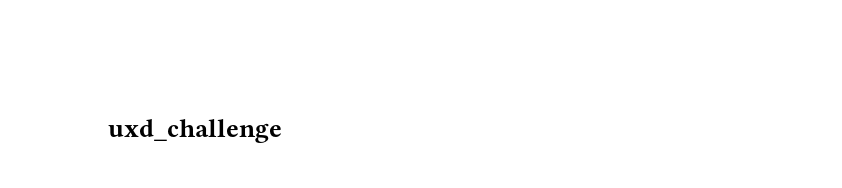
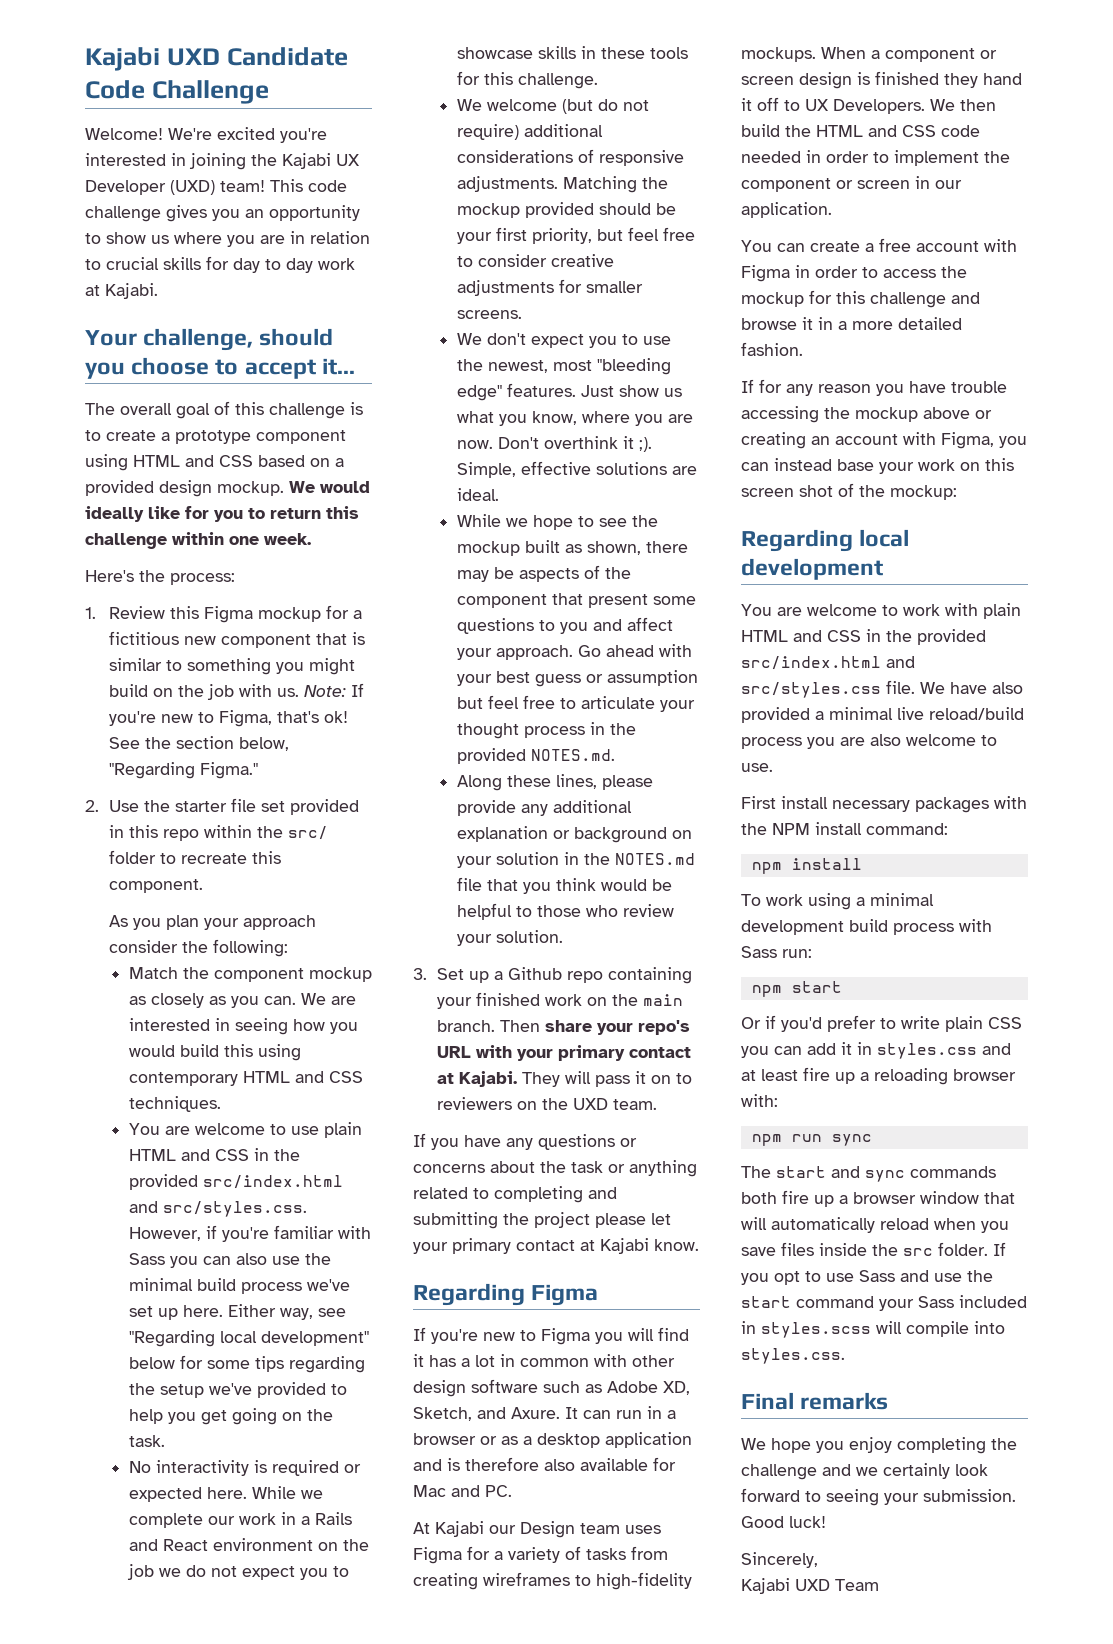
[108,119,282,143] uxd_challenge -> [85,47,348,71] [85,80,269,104] [85,127,327,143] [85,153,360,170] [85,179,347,195] [85,205,360,222] [85,231,370,247] [85,256,355,273] [85,283,158,299] [85,328,334,351] [85,357,355,379] [85,401,363,419] [85,430,346,444] [85,454,344,471] [85,480,370,497] [85,506,359,522] [85,532,311,549] [85,570,235,585] [85,605,363,623] [109,631,366,648] [109,658,356,675] [109,683,365,700] [109,710,349,727] [109,736,290,751] [109,762,259,779] [85,798,360,815] [109,825,329,841] [109,850,282,864] [109,879,204,893] [109,915,317,930] [109,939,289,957] [128,967,372,982] [128,993,356,1008] [128,1018,358,1035] [128,1044,301,1061] [128,1071,363,1086] [128,1096,221,1112] [128,1122,362,1138] [128,1148,300,1161] [128,1174,343,1190] [128,1201,307,1217] [128,1225,371,1242] [128,1253,331,1268] [128,1278,350,1294] [128,1304,346,1320] [128,1330,369,1347] [128,1355,365,1373] [128,1382,347,1398] [128,1408,333,1425] [128,1435,165,1447] [128,1460,361,1476] [128,1486,323,1502] [128,1512,352,1528] [128,1538,369,1551] [126,1564,349,1580] [456,46,688,59] [456,71,598,89] [456,99,649,114] [456,124,603,140] [456,149,684,166] [456,176,668,193] [456,202,676,218] [456,227,695,244] [456,254,614,267] [456,279,643,296] [456,310,522,319] [456,333,671,348] [456,358,671,375] [456,383,682,401] [456,411,693,426] [456,436,652,452] [456,461,697,478] [456,488,499,501] [456,514,658,530] [456,540,688,556] [456,565,631,582] [456,593,696,608] [456,617,673,634] [456,644,692,660] [456,670,698,687] [456,695,695,712] [456,722,636,739] [456,748,615,764] [456,774,653,791] [456,800,632,816] [456,826,692,843] [456,852,695,868] [456,877,672,894] [456,903,674,920] [456,930,563,946] [413,967,693,984] [437,992,684,1009] [437,1020,691,1035] [437,1045,692,1061] [437,1071,693,1087] [437,1097,658,1110] [413,1133,637,1150] [413,1160,697,1177] [413,1186,617,1203] [413,1212,671,1229] [413,1238,699,1254] [413,1283,599,1306] [413,1327,689,1345] [413,1354,675,1367] [413,1379,690,1397] [413,1406,676,1421] [413,1432,692,1448] [413,1457,676,1471] [413,1485,512,1497] [413,1521,661,1538] [413,1546,668,1564] [413,1572,692,1590] [741,47,997,62] [741,71,1022,89] [741,97,996,114] [741,124,980,137] [741,150,1010,166] [741,176,962,192] [741,202,832,218] [741,238,1017,252] [741,265,967,282] [741,290,980,308] [741,317,962,330] [741,342,803,356] [741,379,1007,396] [741,406,992,423] [741,432,1027,449] [741,458,1014,474] [741,483,957,500] [741,529,910,552] [741,558,883,580] [741,603,1021,619] [741,629,986,645] [741,656,915,670] [741,680,1023,698] [741,707,1024,723] [741,734,997,749] [741,763,773,772] [741,796,1027,813] [741,822,948,835] [751,858,862,874] [741,893,934,910] [741,919,992,935] [741,946,812,958] [751,981,842,997] [741,1015,1022,1032] [741,1042,1011,1059] [741,1067,1016,1085] [741,1094,778,1107] [751,1134,872,1146] [741,1166,996,1182] [741,1190,1015,1207] [741,1217,1009,1233] [741,1242,1006,1256] [741,1270,993,1285] [741,1295,1027,1311] [741,1321,1005,1338] [741,1348,845,1364] [741,1392,889,1410] [741,1437,1017,1454] [741,1463,988,1480] [741,1488,1016,1506] [741,1516,826,1528] [741,1552,818,1568] [741,1578,879,1594] Kajabi UXD Candidate Code Challenge // Welcome! We're excited you're interested in joining the Kajabi UX Developer (UXD) team! This code challenge gives you an opportunity to show us where you are in relation to crucial skills for day to day work at Kajabi. // Your challenge, should you choose to accept it... // The overall goal of this challenge is to create a prototype component using HTML and CSS based on a provided design mockup. We would ideally like for you to return this challenge within one week. // Here's the process: // 1. Review this Figma mockup for a fictitious new component that is similar to something you might build on the job with us. Note: If you're new to Figma, that's ok! See the section below, "Regarding Figma." // 2. Use the starter file set provided in this repo within the src/ folder to recreate this component. // As you plan your approach consider the following: // Match the component mockup as closely as you can. We are interested in seeing how you would build this using contemporary HTML and CSS techniques. // You are welcome to use plain HTML and CSS in the provided src/index.html and src/styles.css. However, if you're familiar with Sass you can also use the minimal build process we've set up here. Either way, see "Regarding local development" below for some tips regarding the setup we've provided to help you get going on the task. // No interactivity is required or expected here. While we complete our work in a Rails and React environment on the job we do not expect you to showcase skills in these tools for this challenge. // We welcome (but do not require) additional considerations of responsive adjustments. Matching the mockup provided should be your first priority, but feel free to consider creative adjustments for smaller screens. // We don't expect you to use the newest, most "bleeding edge" features. Just show us what you know, where you are now. Don't overthink it ;). Simple, effective solutions are ideal. // While we hope to see the mockup built as shown, there may be aspects of the component that present some questions to you and affect your approach. Go ahead with your best guess or assumption but feel free to articulate your thought process in the provided NOTES.md. // Along these lines, please provide any additional explanation or background on your solution in the NOTES.md file that you think would be helpful to those who review your solution. // 3. Set up a Github repo containing your finished work on the main branch. Then share your repo's URL with your primary contact at Kajabi. They will pass it on to reviewers on the UXD team. // If you have any questions or concerns about the task or anything related to completing and submitting the project please let your primary contact at Kajabi know. // Regarding Figma // If you're new to Figma you will find it has a lot in common with other design software such as Adobe XD, Sketch, and Axure. It can run in a browser or as a desktop application and is therefore also available for Mac and PC. // At Kajabi our Design team uses Figma for a variety of tasks from creating wireframes to high-fidelity mockups. When a component or screen design is finished they hand it off to UX Developers. We then build the HTML and CSS code needed in order to implement the component or screen in our application. // You can create a free account with Figma in order to access the mockup for this challenge and browse it in a more detailed fashion. // If for any reason you have trouble accessing the mockup above or creating an account with Figma, you can instead base your work on this screen shot of the mockup: // Regarding local development // You are welcome to work with plain HTML and CSS in the provided src/index.html and src/styles.css file. We have also provided a minimal live reload/build process you are also welcome to use. // First install necessary packages with the NPM install command: // npm install // To work using a minimal development build process with Sass run: // npm start // Or if you'd prefer to write plain CSS you can add it in styles.css and at least fire up a reloading browser with: // npm run sync // The start and sync commands both fire up a browser window that will automatically reload when you save files inside the src folder. If you opt to use Sass and use the start command your Sass included in styles.scss will compile into styles.css. // Final remarks // We hope you enjoy completing the challenge and we certainly look forward to seeing your submission. Good luck! // Sincerely, // Kajabi UXD Team

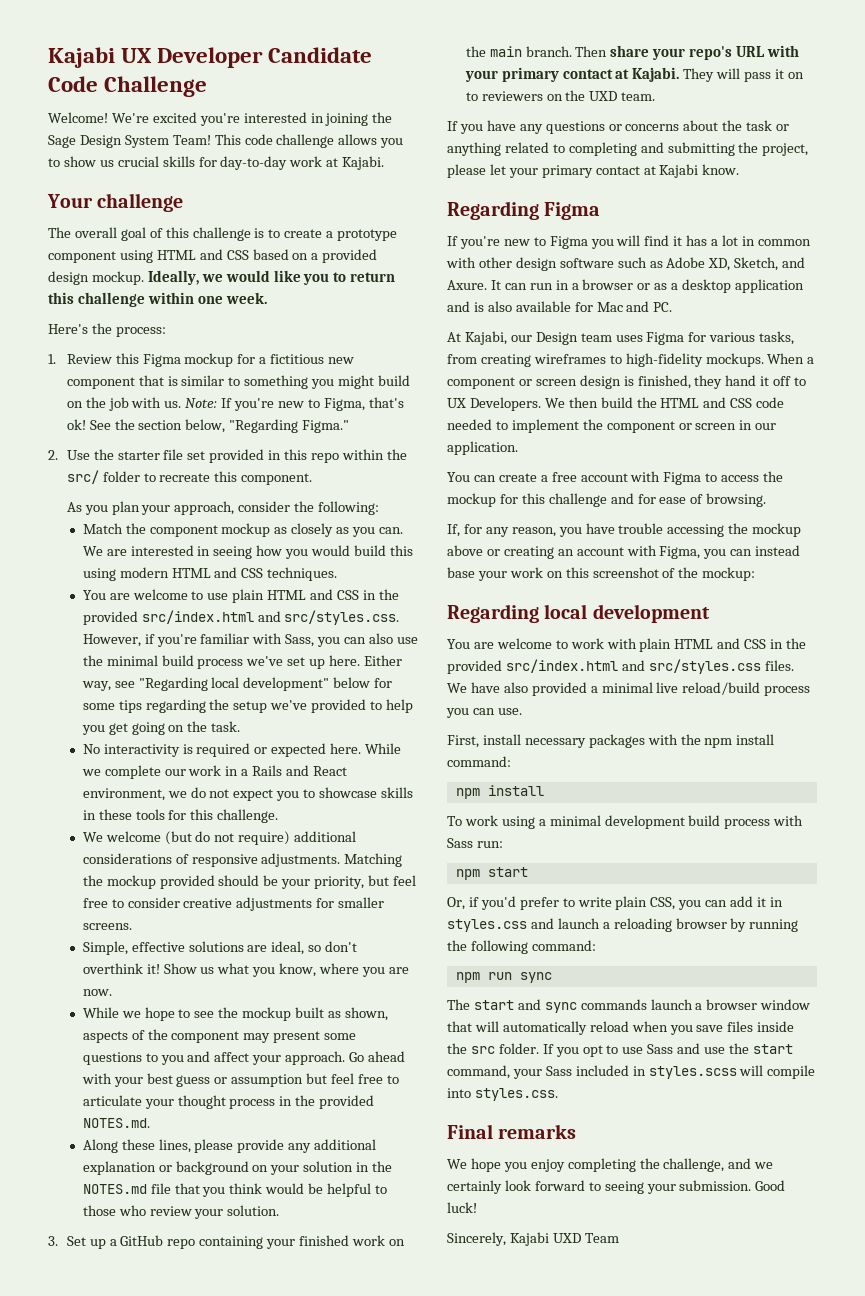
[85,47,220,71] Kajabi UXD -> [48,47,264,68] Kajabi UX Developer
[282,153,360,169] [85,179,347,195] [85,205,360,222] [85,231,370,247] [85,256,355,273] [85,283,158,299] [85,328,334,351] [85,357,355,379] Kajabi UX Developer (UXD) team! This code challenge gives you an opportunity to show us where you are in relation to crucial skills for day to day work at Kajabi. // Your challenge, should you choose to accept it... -> [48,134,404,148] [48,156,385,170] [47,193,184,212] Sage Design System Team! This code challenge allows you to show us crucial skills for day-to-day work at Kajabi. // Your challenge
[289,481,370,493] [85,506,209,522] We would ideally like for -> [147,270,301,285] Ideally, we would like
[243,915,317,930] approach -> [174,501,235,515] approach,
[128,1072,238,1086] contemporary -> [119,567,169,578] modern
[128,1253,165,1265] Sass -> [285,634,315,647] Sass,
[212,1538,369,1551] [126,1564,154,1580] environment on the job -> [82,788,165,801] environment,
[495,227,527,241] first -> (311, 884) none
[456,333,671,348] [456,358,671,375] [456,383,659,401] We don't expect you to use the newest, most "bleeding edge" features. Just show -> [82,941,358,955] [82,963,197,974] Simple, effective solutions are ideal, so don't overthink it! Show
[497,436,652,452] [456,461,697,478] [456,488,499,501] Don't overthink it ;). Simple, effective solutions are ideal. -> (112, 992) none
[645,541,688,553] [456,567,514,582] there may be -> (388, 1014) none
[551,593,583,605] that -> [243,1033,271,1043] may
[508,967,563,980] Github -> [120,1235,164,1246] GitHub
[534,1212,590,1228] project -> [762,143,809,156] project,
[465,1457,539,1471] therefore -> (484, 307) none
[435,1521,484,1537] Kajabi -> [464,331,507,345] Kajabi,
[494,1546,626,1563] a variety of tasks -> [709,331,795,345] various tasks,
[875,71,939,85] finished -> [637,375,691,389] finished,
[806,150,869,163] in order -> (492, 424) none
[795,265,858,278] in order -> (702, 478) none
[741,317,962,330] [741,342,803,356] [741,379,754,393] browse it in a more detailed fashion. // If -> [637,493,767,507] [447,524,460,537] for ease of browsing. // If,
[818,384,871,393] reason -> [511,527,556,537] reason,
[741,485,833,497] screen shot -> [592,567,659,578] screenshot
[886,680,915,694] file. -> [764,660,794,671] files.
[840,734,997,746] are also welcome to -> [472,708,495,715] can
[741,796,776,809] First -> [447,735,479,748] First,
[772,823,810,835] NPM -> [704,738,733,748] npm
[741,1017,761,1029] Or -> [447,897,465,910] Or,
[988,1017,1022,1029] CSS -> [650,897,676,910] CSS,
[741,1067,1016,1085] [741,1094,778,1107] at least fire up a reloading browser with: -> [557,918,799,932] [447,940,596,954] launch a reloading browser by running the following command:
[741,1190,834,1207] both fire up -> [650,999,693,1010] launch
[796,1296,874,1308] command -> [447,1065,510,1079] command,
[741,1464,817,1480] challenge -> [663,1158,725,1172] challenge,
(818, 1560) // -> (506, 1239) none

